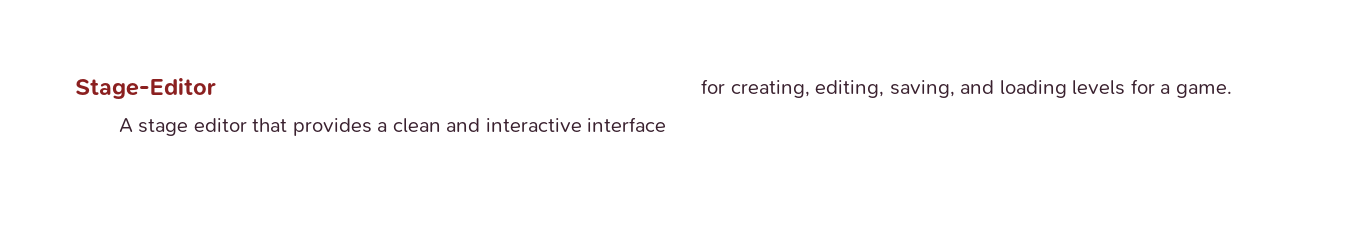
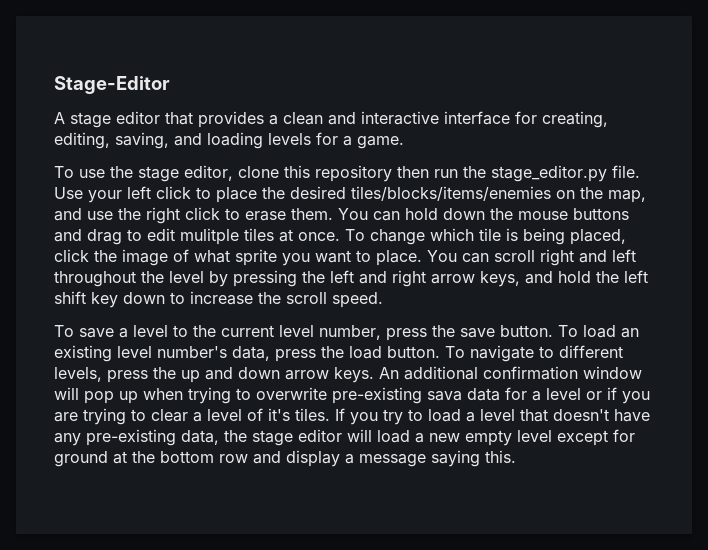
(1232, 91) none -> [54,165,640,182] [54,186,646,203] [54,207,629,224] [54,228,626,245] [54,249,636,266] [54,270,648,287] [54,291,383,308] [54,325,639,341] [54,345,623,362] [54,366,642,383] [54,387,650,404] [54,408,650,425] [54,429,635,446] [54,450,516,467] // To use the stage editor, clone this repository then run the stage_editor.py file. Use your left click to place the desired tiles/blocks/items/enemies on the map, and use the right click to erase them. You can hold down the mouse buttons and drag to edit mulitple tiles at once. To change which tile is being placed, click the image of what sprite you want to place. You can scroll right and left throughout the level by pressing the left and right arrow keys, and hold the left shift key down to increase the scroll speed. // To save a level to the current level number, press the save button. To load an existing level number's data, press the load button. To navigate to different levels, press the up and down arrow keys. An additional confirmation window will pop up when trying to overwrite pre-existing sava data for a level or if you are trying to clear a level of it's tiles. If you try to load a level that doesn't have any pre-existing data, the stage editor will load a new empty level except for ground at the bottom row and display a message saying this.

